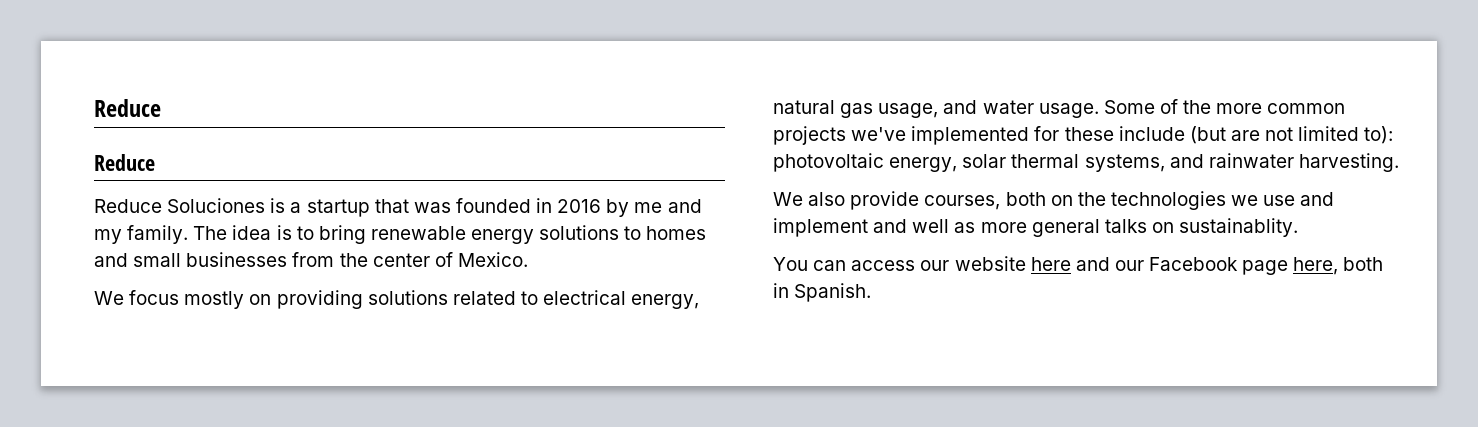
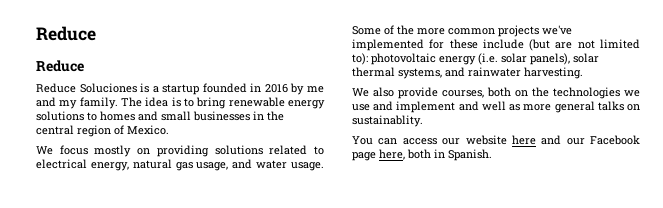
[374,199,451,213] that was -> (200, 89) none
[292,252,430,267] from the center -> [253,111,284,121] [36,125,111,137] in the central region
[889,157,958,172] energy, -> [439,53,570,65] energy (i.e. solar panels),

